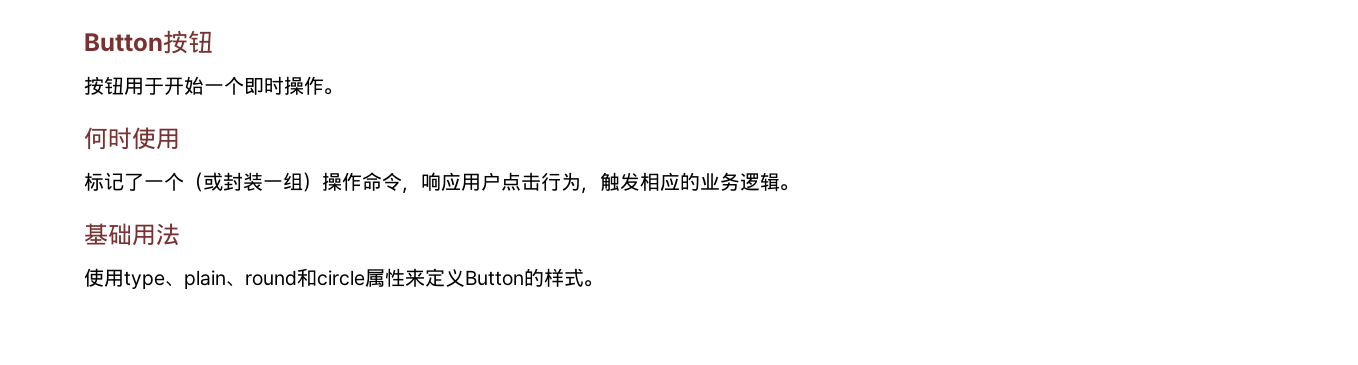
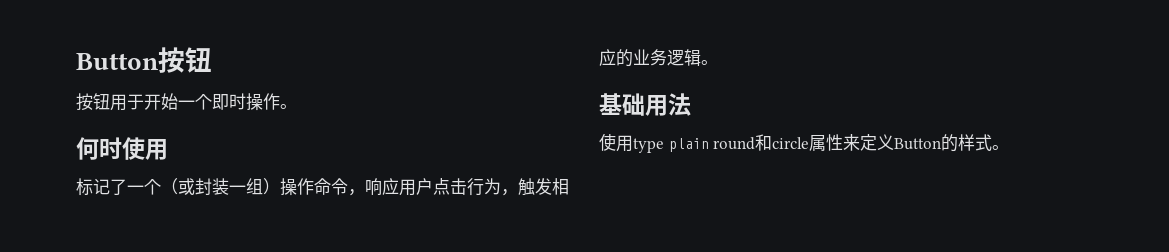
[165,270,245,289] 、plain、 -> [668,138,709,152] plain

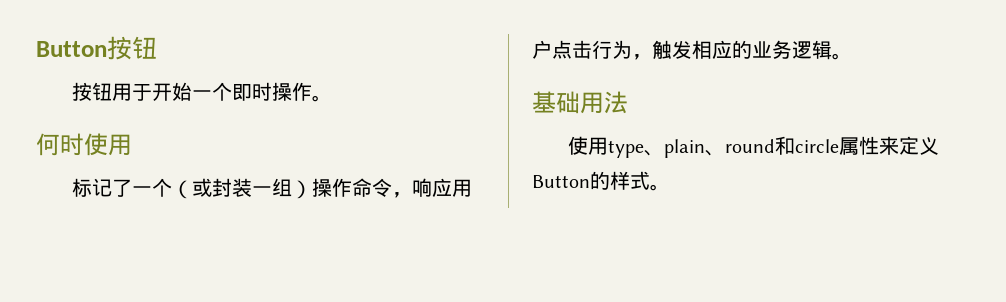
[668,138,709,152] plain -> [643,139,725,158] 、plain、

